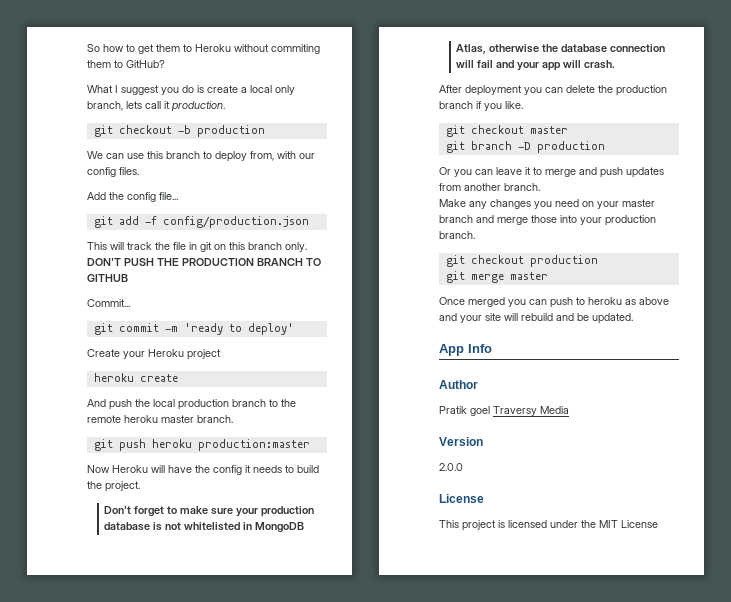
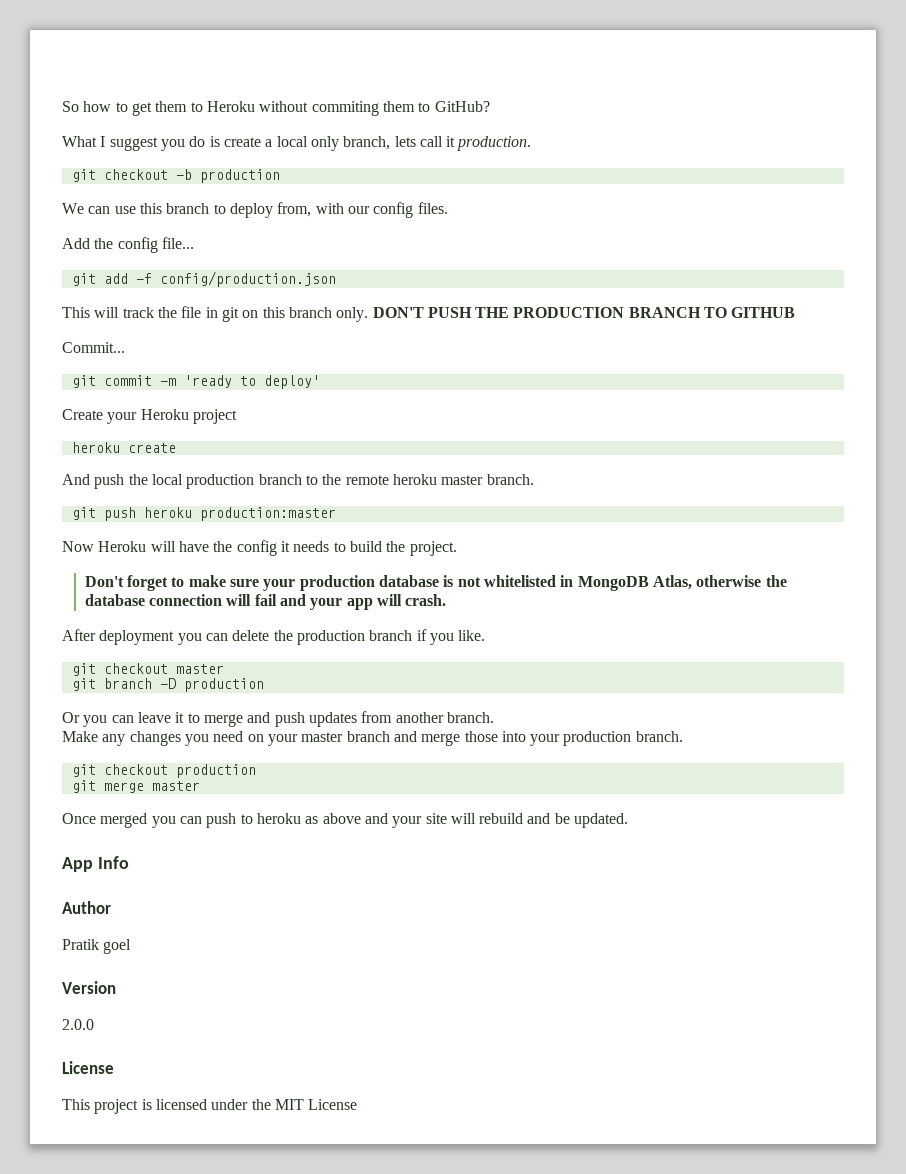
[493,406,569,416] Traversy Media -> (132, 946) none

